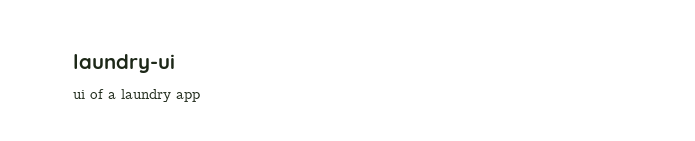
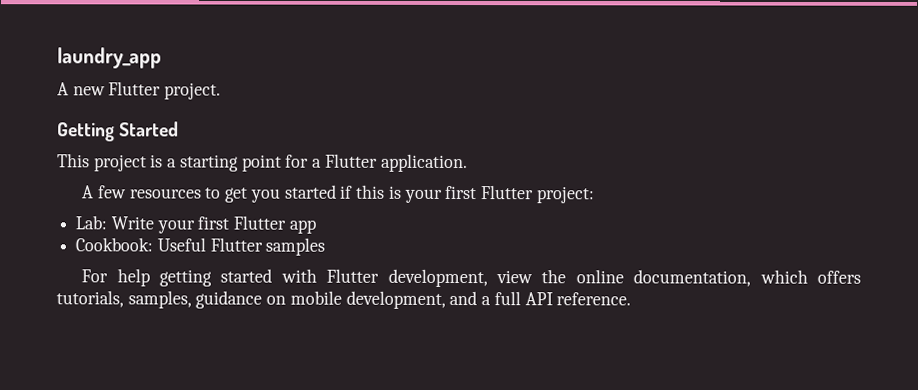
[73,54,175,73] [73,89,200,102] laundry-ui // ui of a laundry app -> [57,47,162,69] [57,81,222,100] [57,121,180,142] [57,153,468,173] [81,184,595,204] [75,215,316,234] [75,237,326,256] [81,268,861,288] [56,290,632,309] laundry_app // A new Flutter project. // Getting Started // This project is a starting point for a Flutter application. // A few resources to get you started if this is your first Flutter project: // Lab: Write your first Flutter app // Cookbook: Useful Flutter samples // For help getting started with Flutter development, view the online documentation, which offers tutorials, samples, guidance on mobile development, and a full API reference.

